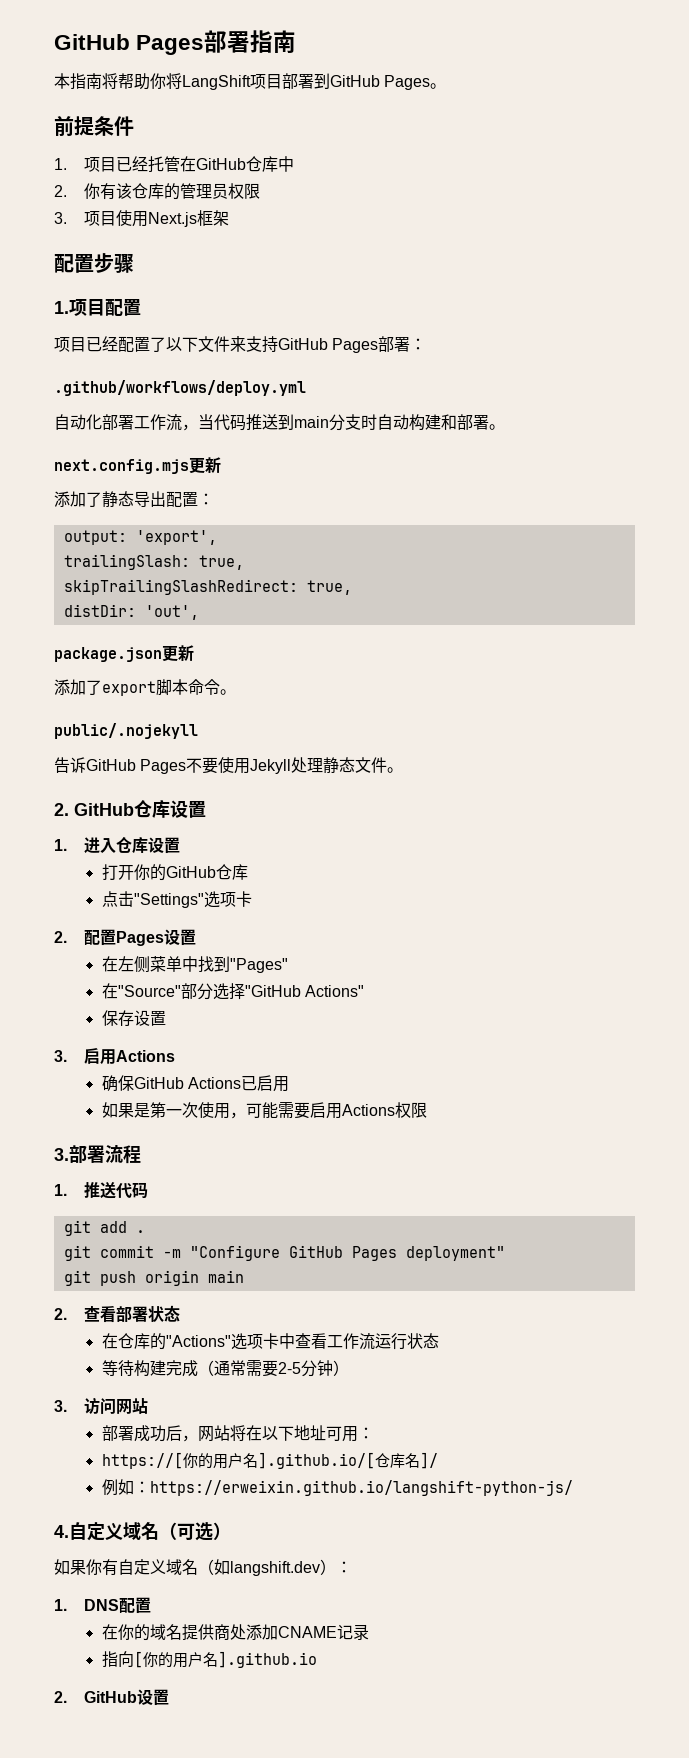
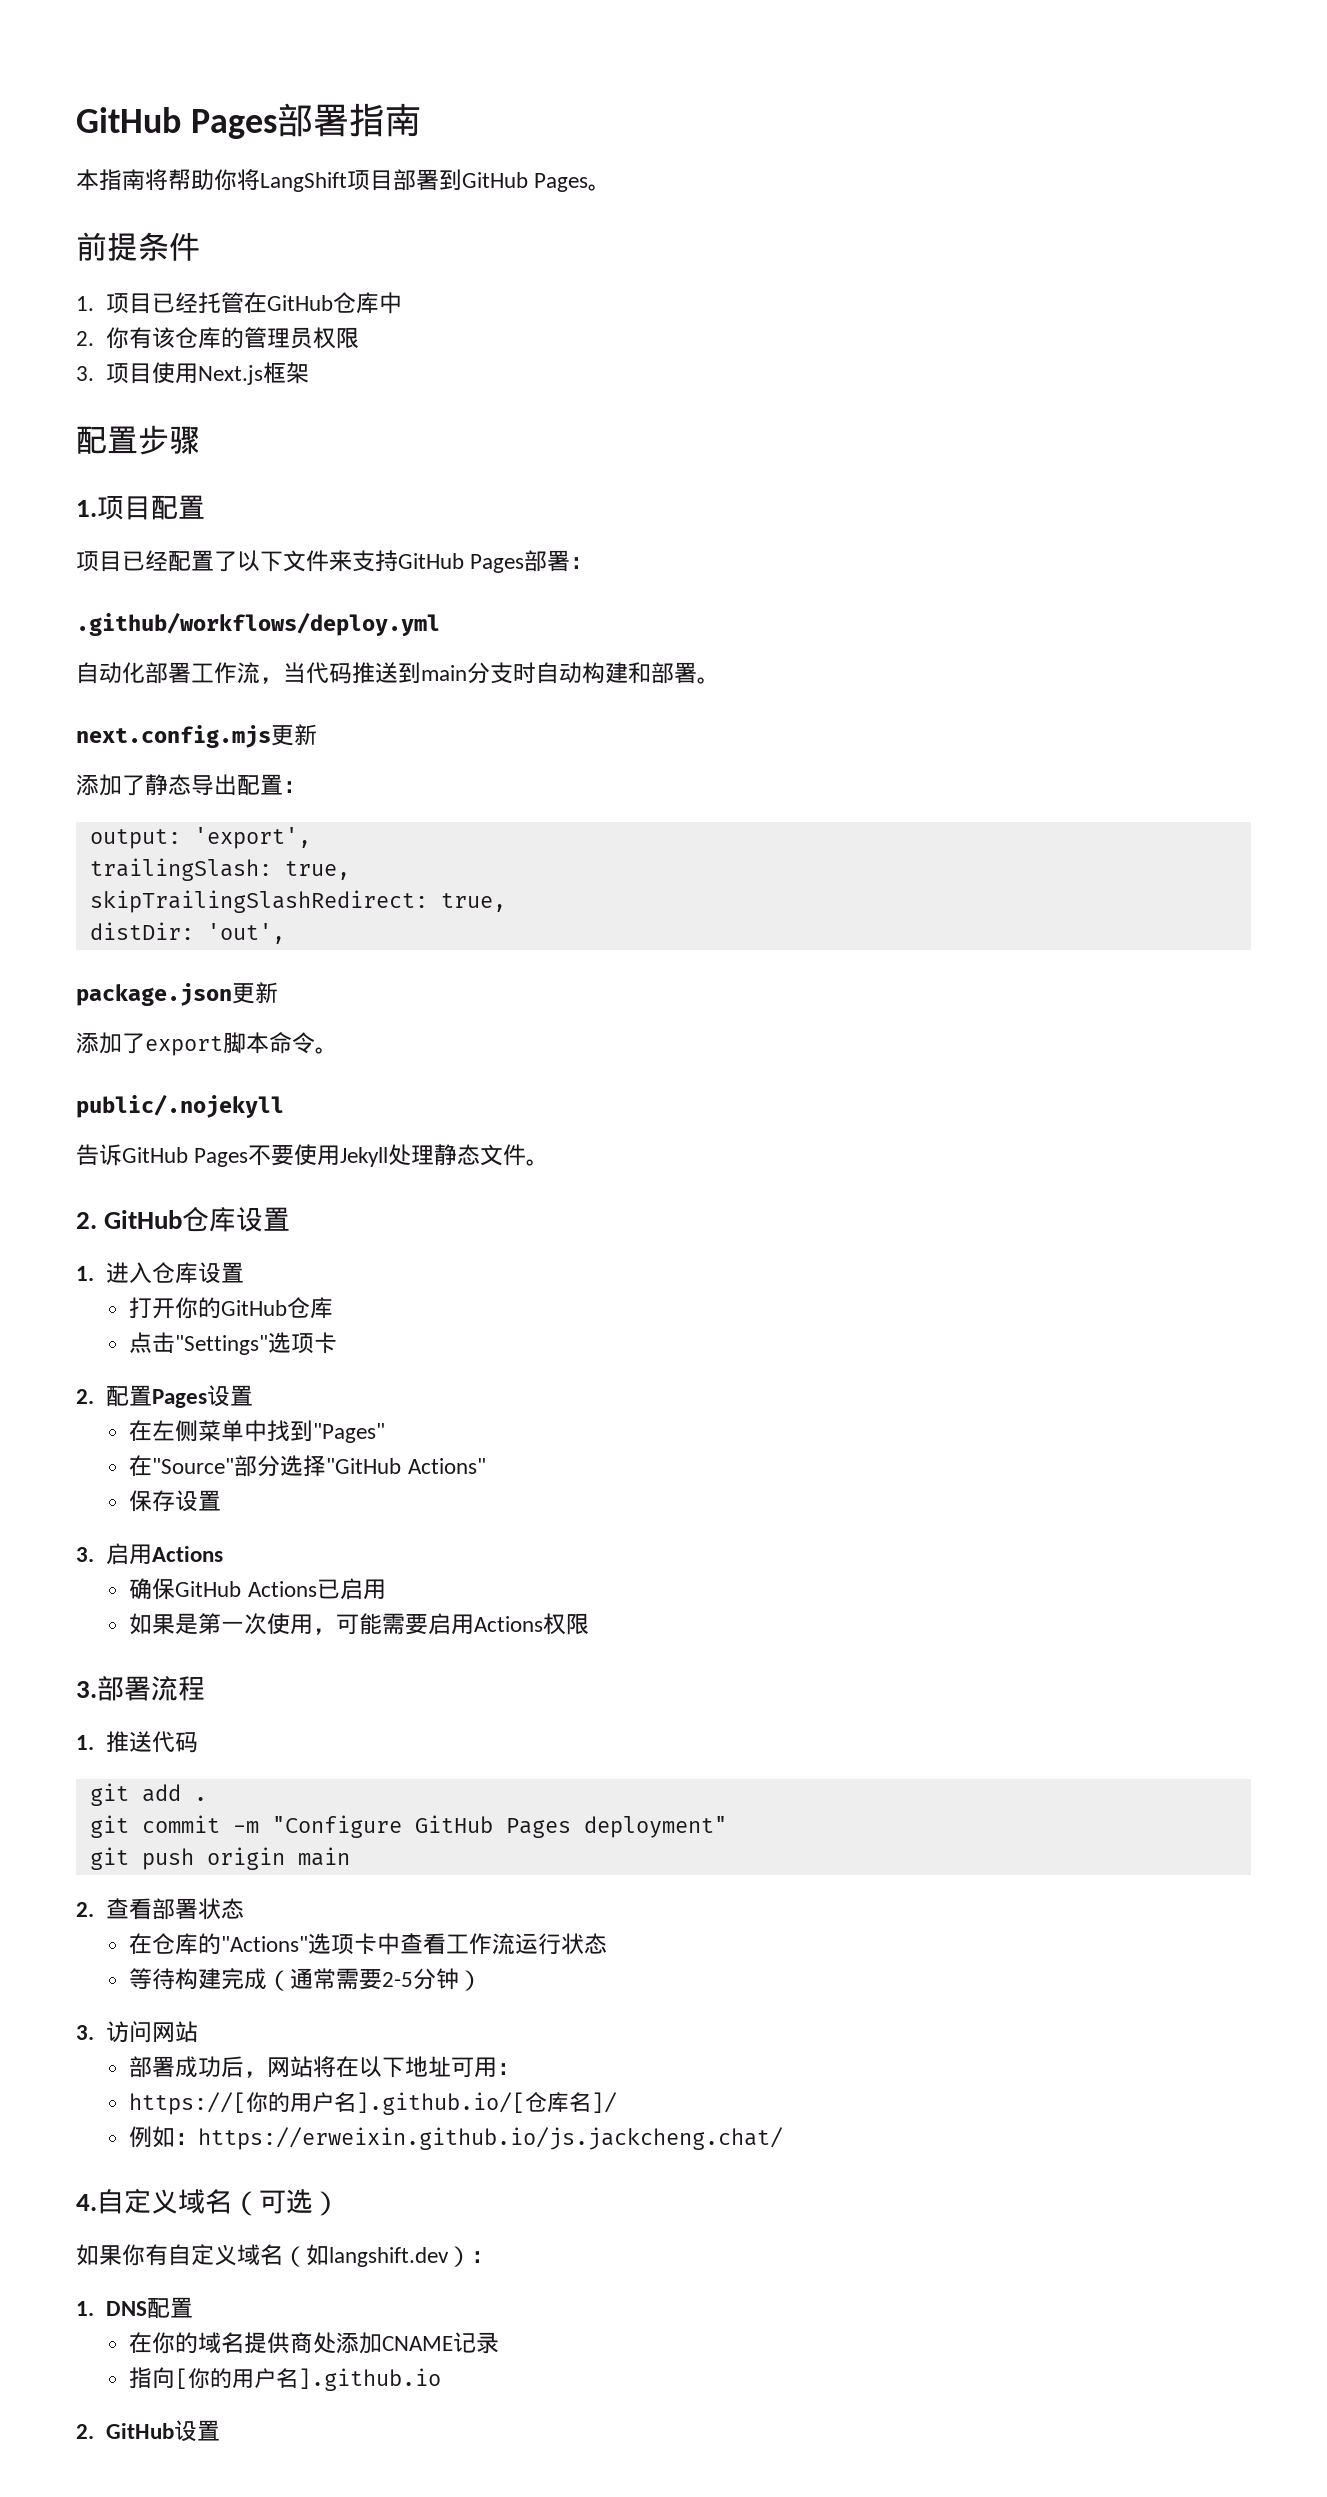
[149,1480,573,1496] https://erweixin.github.io/langshift-python-js/ -> [198,2127,784,2150] https://erweixin.github.io/js.jackcheng.chat/

